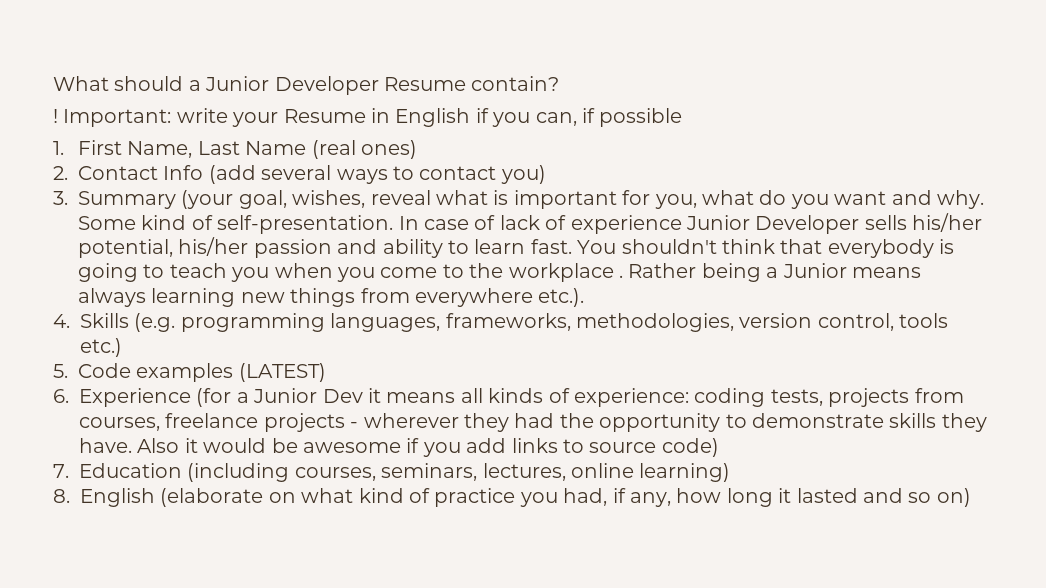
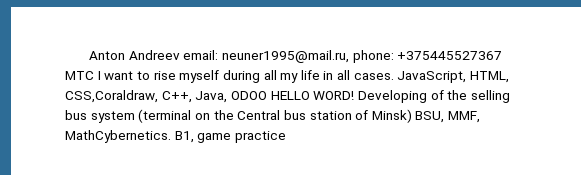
[53,76,560,95] [53,108,683,127] [53,140,417,159] [53,165,546,184] [53,190,984,209] [78,213,983,234] [78,237,955,258] [78,263,921,282] [78,288,585,307] [53,313,949,332] [80,338,122,357] [53,363,326,382] [53,388,964,407] [79,413,987,432] [79,438,719,457] [53,463,731,482] [53,488,971,507] What should a Junior Developer Resume contain? // ! Important: write your Resume in English if you can, if possible // 1. First Name, Last Name (real ones) // 2. Contact Info (add several ways to contact you) // 3. Summary (your goal, wishes, reveal what is important for you, what do you want and why. Some kind of self-presentation. In case of lack of experience Junior Developer sells his/her potential, his/her passion and ability to learn fast. You shouldn't think that everybody is going to teach you when you come to the workplace . Rather being a Junior means always learning new things from everywhere etc.). // 4. Skills (e.g. programming languages, frameworks, methodologies, version control, tools etc.) // 5. Code examples (LATEST) // 6. Experience (for a Junior Dev it means all kinds of experience: coding tests, projects from courses, freelance projects - wherever they had the opportunity to demonstrate skills they have. Also it would be awesome if you add links to source code) // 7. Education (including courses, seminars, lectures, online learning) // 8. English (elaborate on what kind of practice you had, if any, how long it lasted and so on) -> [89,50,503,63] [65,70,510,83] [65,90,510,103] [65,109,481,123] [65,130,286,143] Anton Andreev email: neuner1995@mail.ru, phone: +375445527367 MTC I want to rise myself during all my life in all cases. JavaScript, HTML, CSS,Coraldraw, C++, Java, ODOO HELLO WORD! Developing of the selling bus system (terminal on the Central bus station of Minsk) BSU, MMF, MathCybernetics. B1, game practice

